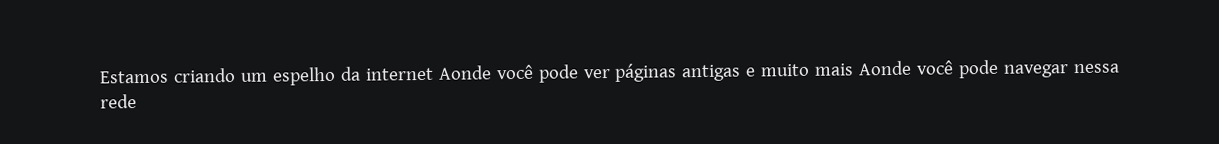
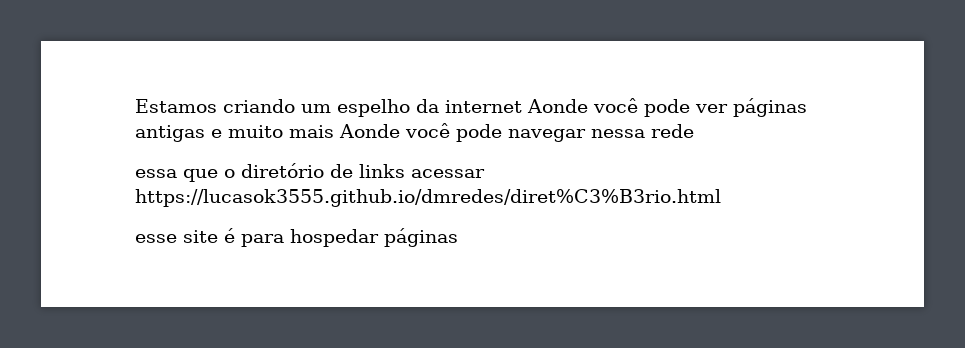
(137, 101) none -> [135,163,485,182] [135,189,721,207] [135,228,458,247] // essa que o diretório de links acessar https://lucasok3555.github.io/dmredes/diret%C3%B3rio.html // esse site é para hospedar páginas

